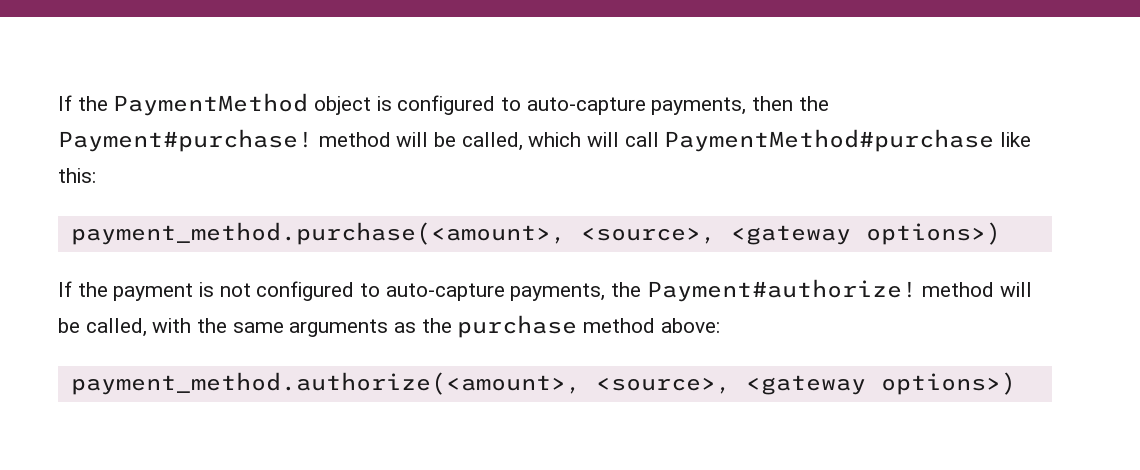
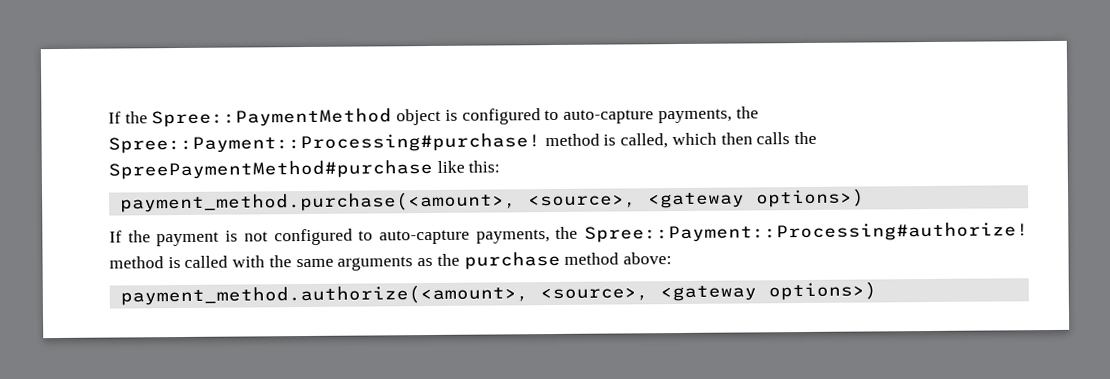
[58,93,309,116] If the PaymentMethod -> [108,107,393,128] If the Spree::PaymentMethod
[752,96,829,111] [58,129,995,152] then the Payment#purchase! method will be called, which will call PaymentMethod#purchase -> [735,106,759,119] [108,131,818,154] [108,158,433,180] the Spree::Payment::Processing#purchase! method is called, which then calls the SpreePaymentMethod#purchase
[646,279,1033,302] [58,318,147,337] Payment#authorize! method will be called, -> [584,221,1029,243] [109,255,229,269] Spree::Payment::Processing#authorize! method is called

